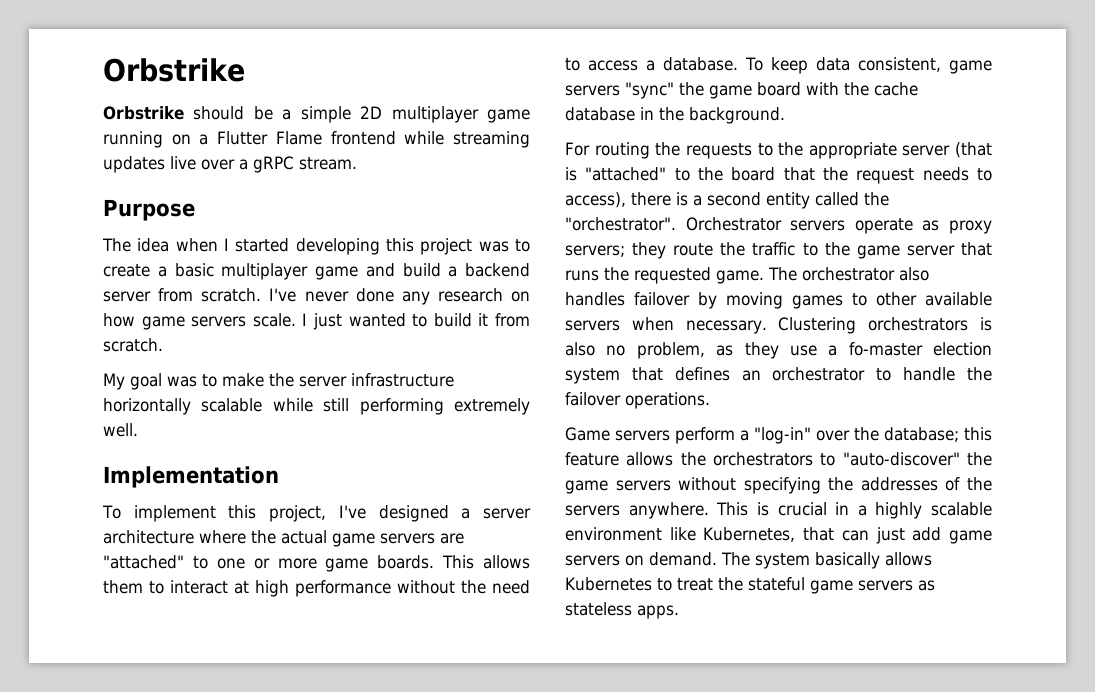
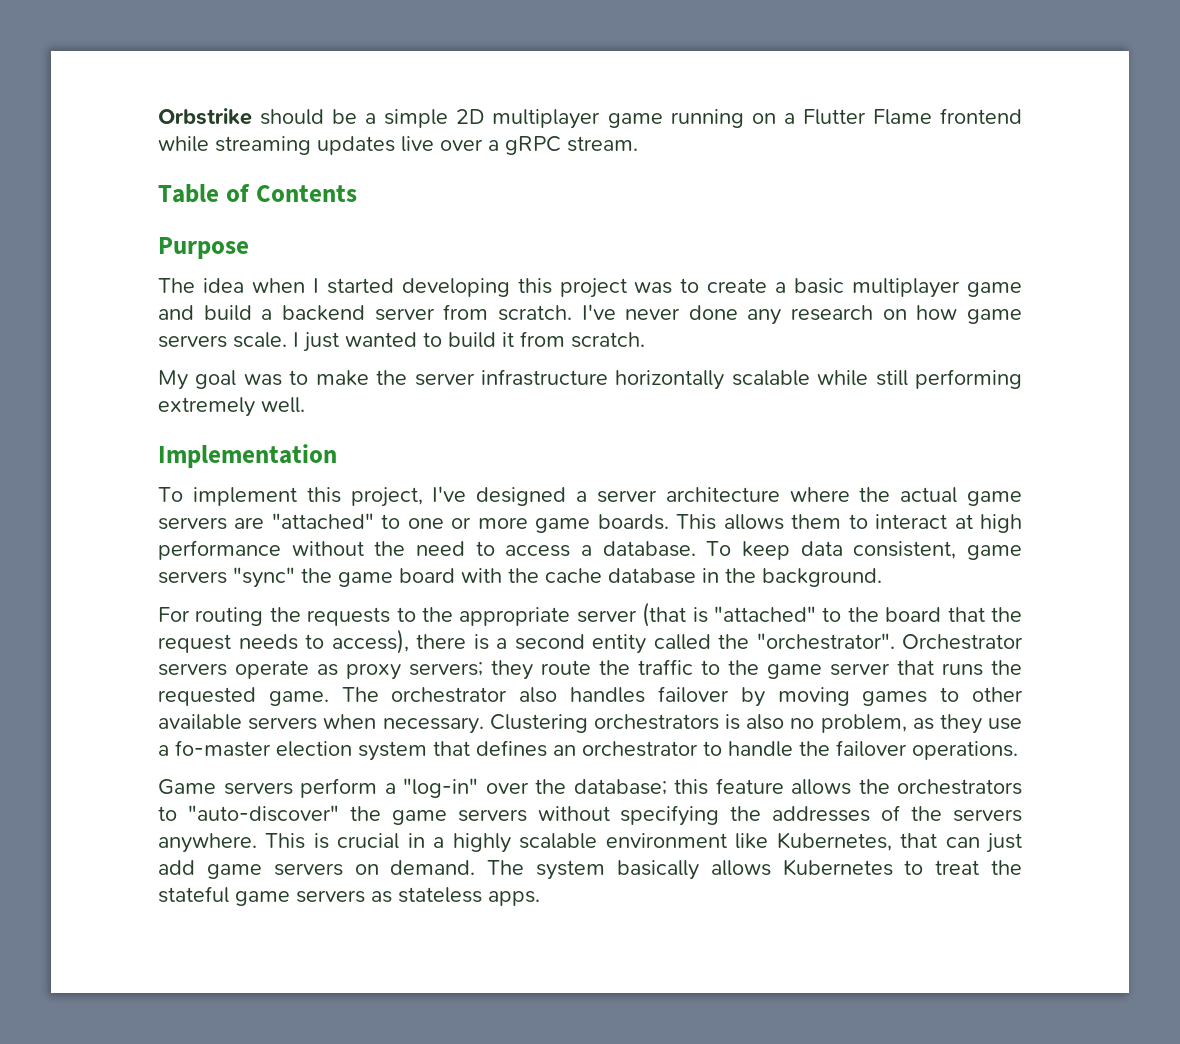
[103,58,245,82] [103,106,184,120] Orbstrike // Orbstrike -> [158,108,252,125] Orbstrike
(357, 163) none -> [158,184,357,203] // Table of Contents

